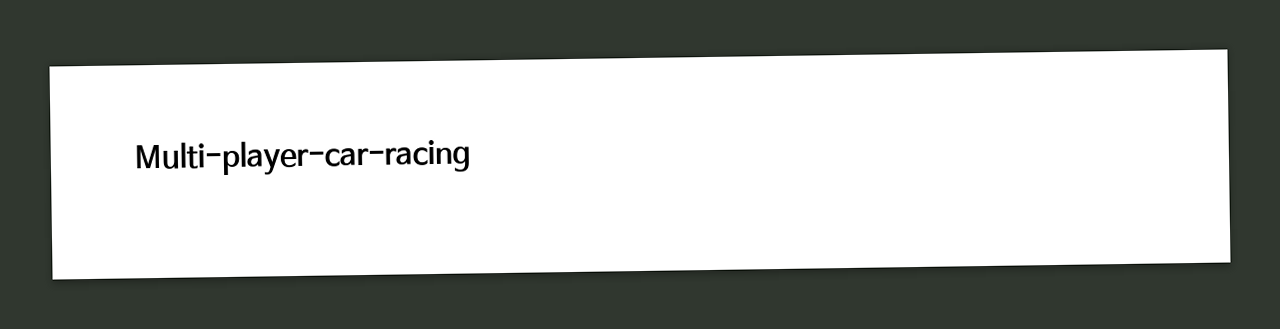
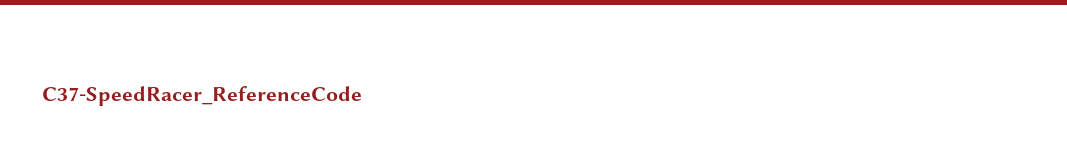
[134,138,472,178] Multi-player-car-racing -> [42,86,362,106] C37-SpeedRacer_ReferenceCode

